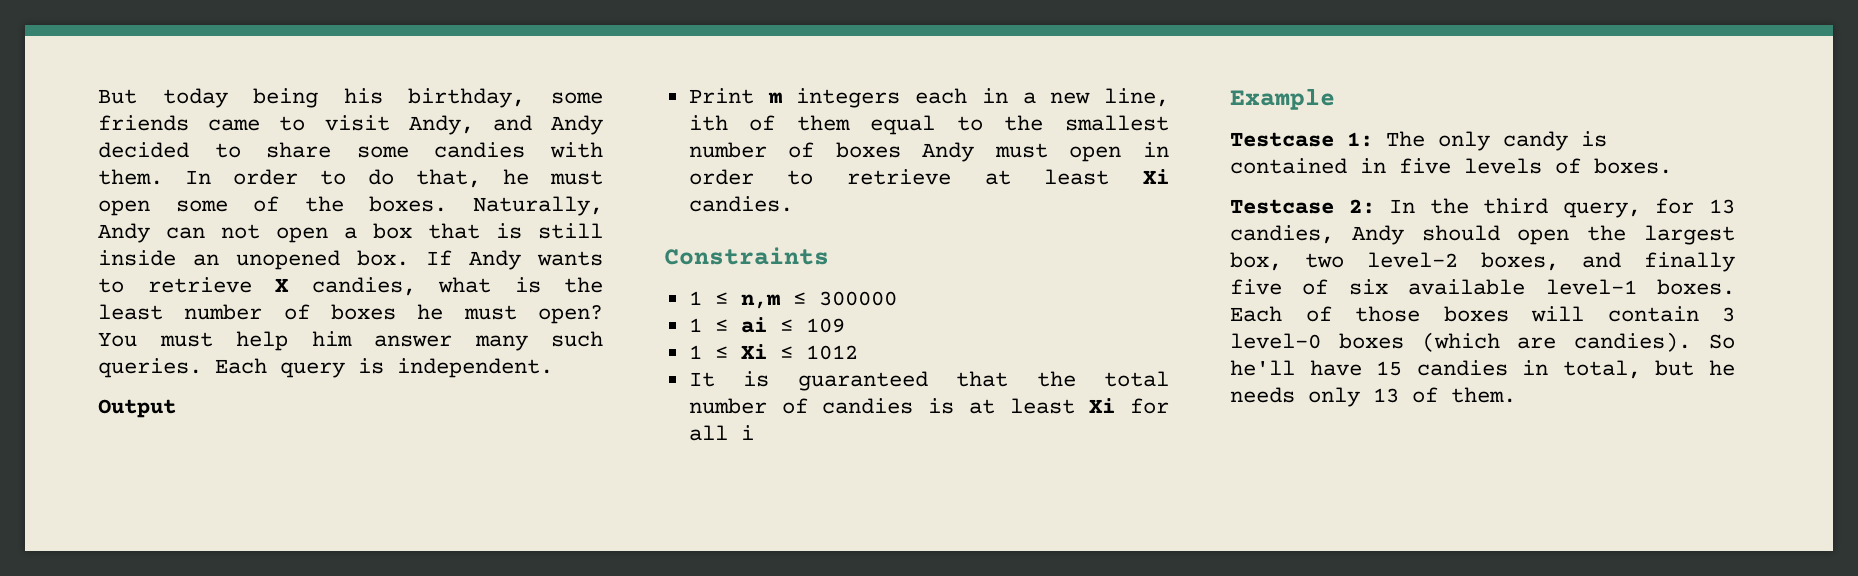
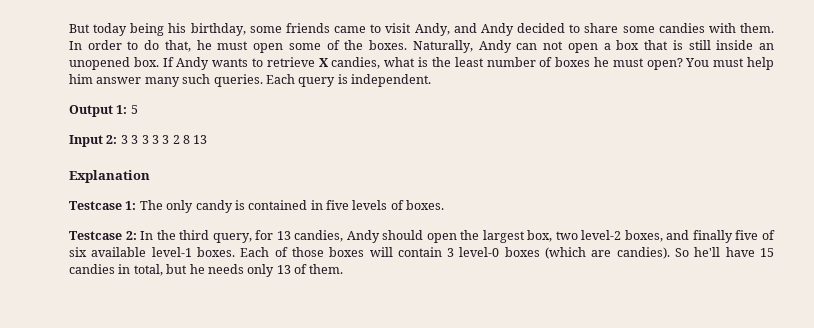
[688,88,1169,108] [688,115,1169,135] [688,142,1169,162] [688,169,1169,185] [688,196,793,212] [664,247,829,265] [688,291,897,309] [688,317,845,333] [688,344,858,360] [688,371,1169,391] [688,398,1169,414] [688,425,754,441] [1230,88,1335,110] // Print m integers each in a new line, ith of them equal to the smallest number of boxes Andy must open in order to retrieve at least Xi candies. // Constraints // 1 ≤ n,m ≤ 300000 // 1 ≤ ai ≤ 109 // 1 ≤ Xi ≤ 1012 // It is guaranteed that the total number of candies is at least Xi for all i // Example -> [116,105,138,114] [69,135,208,147] [69,170,150,183] 1: 5 // Input 2: 3 3 3 3 3 2 8 13 // Explanation

